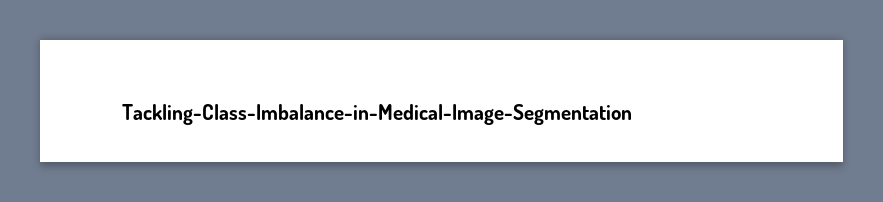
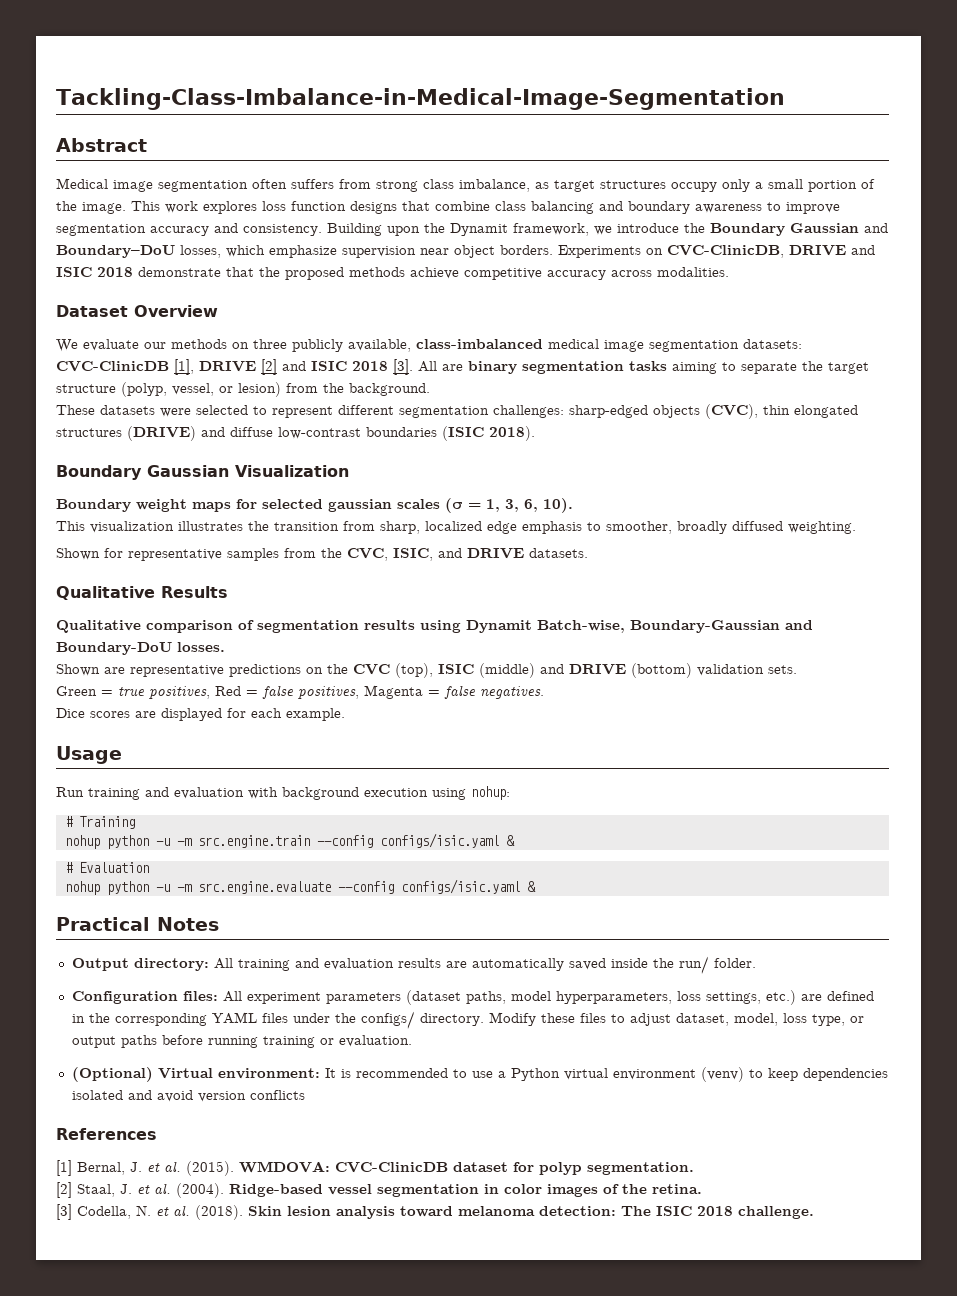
(632, 114) none -> [56,138,147,152] [56,178,875,192] [56,201,840,214] [56,223,888,236] [56,245,875,258] [56,267,729,280] [56,305,218,317] [56,339,802,352] [56,359,869,375] [56,382,430,397] [56,404,858,419] [56,426,535,441] [56,465,349,480] [56,498,573,513] [56,521,856,534] [56,548,588,561] [56,586,228,600] [56,620,813,633] [56,642,225,655] [56,663,797,678] [56,685,544,699] [56,708,345,721] [56,746,122,764] [56,786,510,800] [64,816,135,829] [64,833,515,849] [64,862,149,873] [64,879,536,895] [56,917,219,931] [71,956,756,974] [71,990,874,1005] [71,1011,864,1029] [71,1035,412,1048] [71,1067,888,1082] [71,1090,305,1102] [56,1128,157,1140] [56,1160,694,1176] [56,1182,702,1198] [56,1204,814,1220] // Abstract // Medical image segmentation often suffers from strong class imbalance, as target structures occupy only a small portion of the image. This work explores loss function designs that combine class balancing and boundary awareness to improve segmentation accuracy and consistency. Building upon the Dynamit framework, we introduce the Boundary Gaussian and Boundary–DoU losses, which emphasize supervision near object borders. Experiments on CVC-ClinicDB, DRIVE and ISIC 2018 demonstrate that the proposed methods achieve competitive accuracy across modalities. // Dataset Overview // We evaluate our methods on three publicly available, class-imbalanced medical image segmentation datasets: CVC-ClinicDB [1], DRIVE [2] and ISIC 2018 [3]. All are binary segmentation tasks aiming to separate the target structure (polyp, vessel, or lesion) from the background. // These datasets were selected to represent different segmentation challenges: sharp-edged objects (CVC), thin elongated structures (DRIVE) and diffuse low-contrast boundaries (ISIC 2018). // Boundary Gaussian Visualization // Boundary weight maps for selected gaussian scales (σ = 1, 3, 6, 10). // This visualization illustrates the transition from sharp, localized edge emphasis to smoother, broadly diffused weighting. // Shown for representative samples from the CVC, ISIC, and DRIVE datasets. // Qualitative Results // Qualitative comparison of segmentation results using Dynamit Batch-wise, Boundary-Gaussian and Boundary-DoU losses. // Shown are representative predictions on the CVC (top), ISIC (middle) and DRIVE (bottom) validation sets. // Green = true positives, Red = false positives, Magenta = false negatives. // Dice scores are displayed for each example. // Usage // Run training and evaluation with background execution using nohup: // # Training // nohup python -u -m src.engine.train --config configs/isic.yaml & // # Evaluation // nohup python -u -m src.engine.evaluate --config configs/isic.yaml & // Practical Notes // Output directory: All training and evaluation results are automatically saved inside the run/ folder. // Configuration files: All experiment parameters (dataset paths, model hyperparameters, loss settings, etc.) are defined in the corresponding YAML files under the configs/ directory. Modify these files to adjust dataset, model, loss type, or output paths before running training or evaluation. // (Optional) Virtual environment: It is recommended to use a Python virtual environment (venv) to keep dependencies isolated and avoid version conflicts // References // [1] Bernal, J. et al. (2015). WMDOVA: CVC-ClinicDB dataset for polyp segmentation. // [2] Staal, J. et al. (2004). Ridge-based vessel segmentation in color images of the retina. // [3] Codella, N. et al. (2018). Skin lesion analysis toward melanoma detection: The ISIC 2018 challenge.

